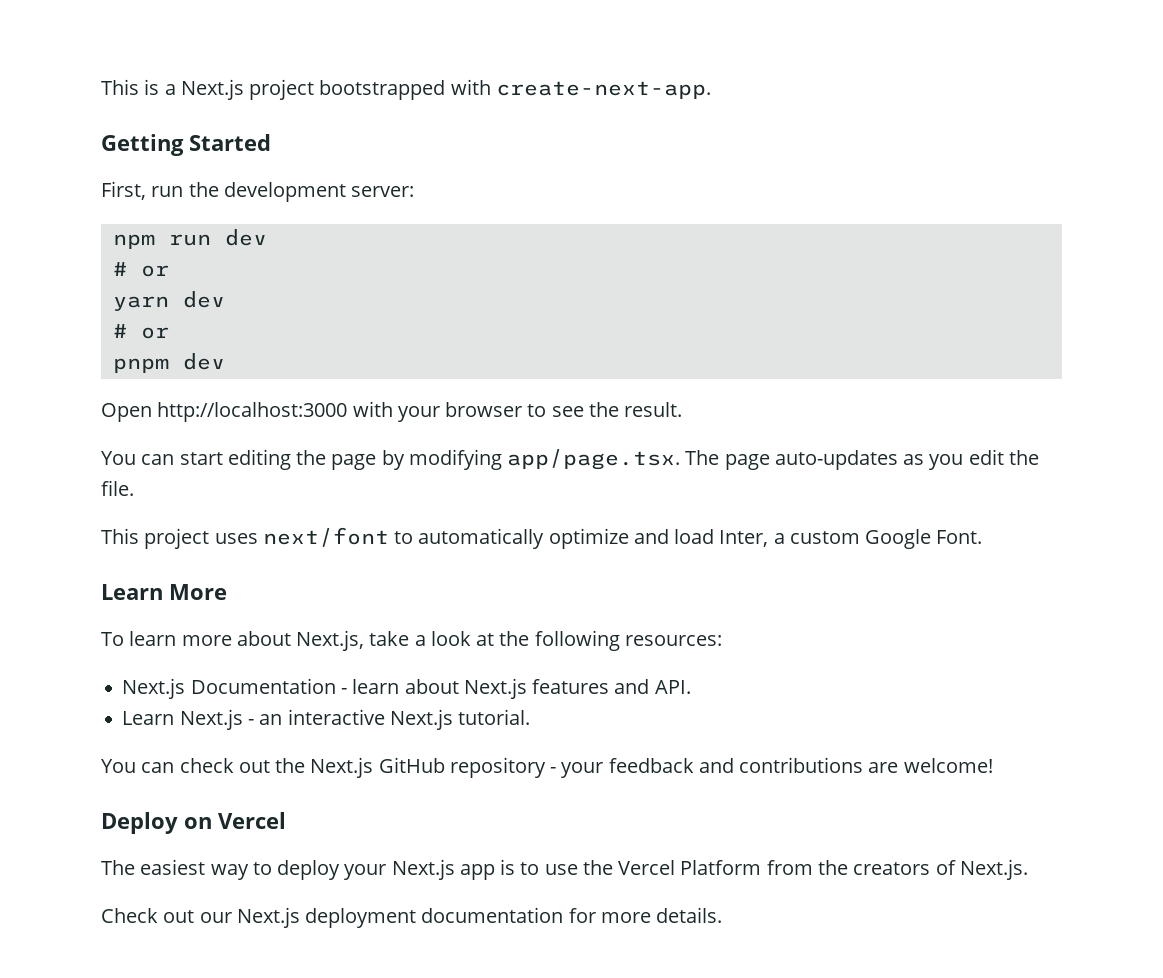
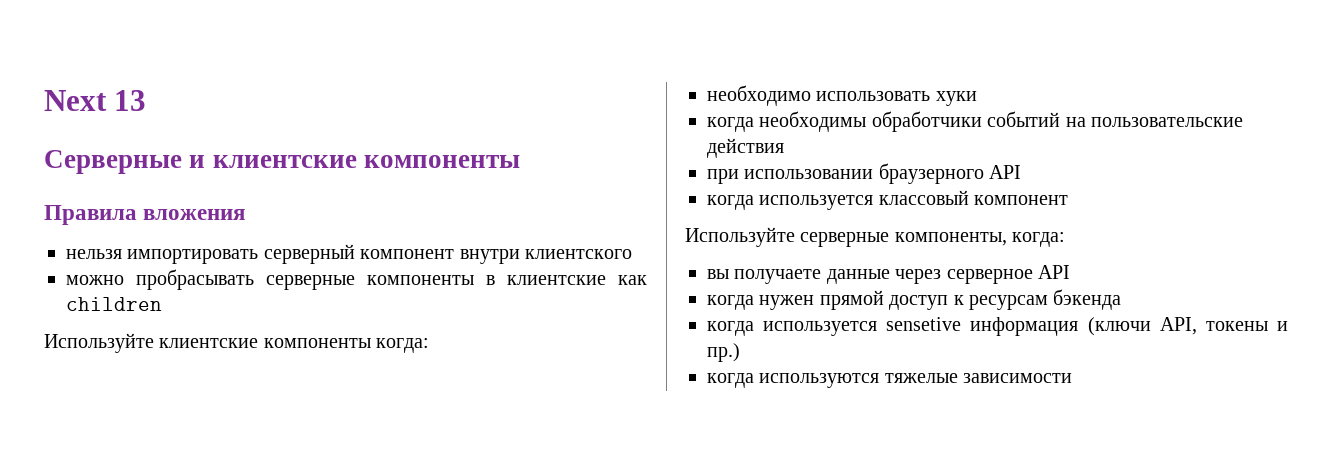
[101,79,711,100] [101,134,271,156] [101,181,415,202] [112,229,267,249] [112,262,169,277] [112,291,225,311] [112,324,169,339] [112,353,225,373] [101,401,683,422] [101,449,1039,470] [101,480,134,496] [101,527,983,549] [101,584,227,600] [101,630,722,651] [122,678,691,699] [122,709,531,730] [101,757,993,778] [101,812,286,834] [101,859,1028,880] [101,907,723,928] This is a Next.js project bootstrapped with create-next-app. // Getting Started // First, run the development server: // npm run dev // # or // yarn dev // # or // pnpm dev // Open http://localhost:3000 with your browser to see the result. // You can start editing the page by modifying app/page.tsx. The page auto-updates as you edit the file. // This project uses next/font to automatically optimize and load Inter, a custom Google Font. // Learn More // To learn more about Next.js, take a look at the following resources: // Next.js Documentation - learn about Next.js features and API. // Learn Next.js - an interactive Next.js tutorial. // You can check out the Next.js GitHub repository - your feedback and contributions are welcome! // Deploy on Vercel // The easiest way to deploy your Next.js app is to use the Vercel Platform from the creators of Next.js. // Check out our Next.js deployment documentation for more details. -> [44,90,147,111] [44,150,520,174] [44,205,246,225] [66,244,632,264] [66,269,647,290] [66,297,162,311] [44,333,430,353] [707,85,977,106] [707,111,1243,132] [707,138,784,158] [707,163,1022,184] [707,190,1069,210] [685,227,1066,247] [707,265,1070,284] [707,289,1122,310] [707,317,1288,336] [707,343,740,362] [707,373,1073,388] Next 13 // Серверные и клиентские компоненты // Правила вложения // нельзя импортировать серверный компонент внутри клиентского // можно пробрасывать серверные компоненты в клиентские как children // Используйте клиентские компоненты когда: // необходимо использовать хуки // когда необходимы обработчики событий на пользовательские действия // при использовании браузерного API // когда используется классовый компонент // Используйте серверные компоненты, когда: // вы получаете данные через серверное API // когда нужен прямой доступ к ресурсам бэкенда // когда используется sensetive информация (ключи API, токены и пр.) // когда используются тяжелые зависимости

